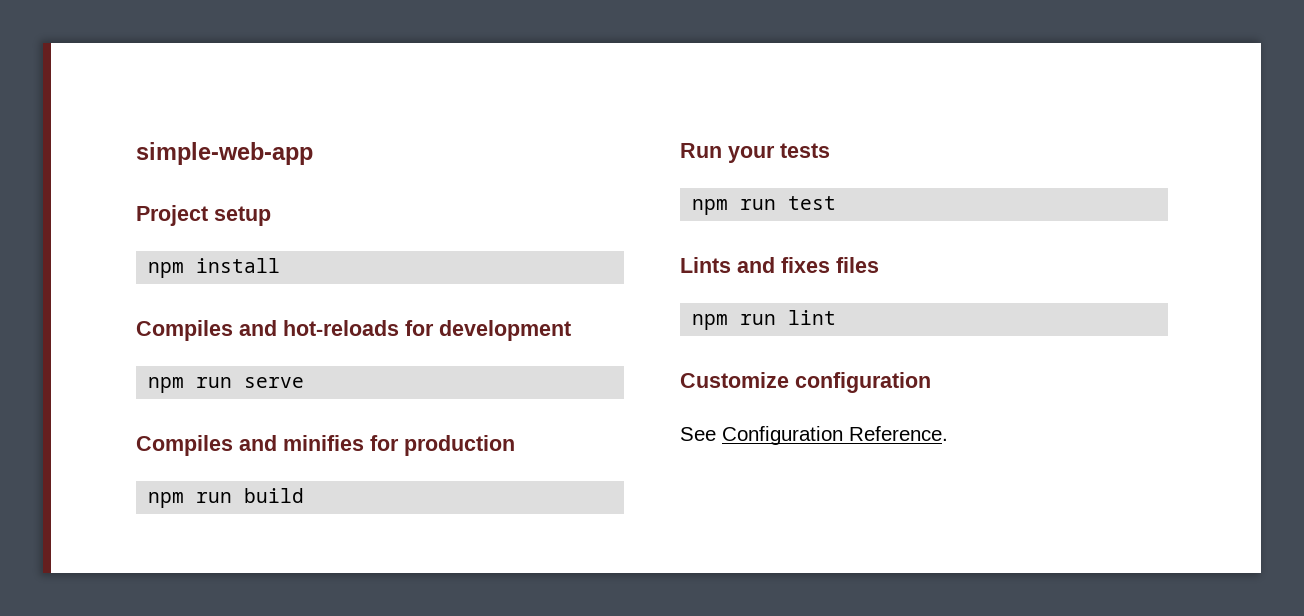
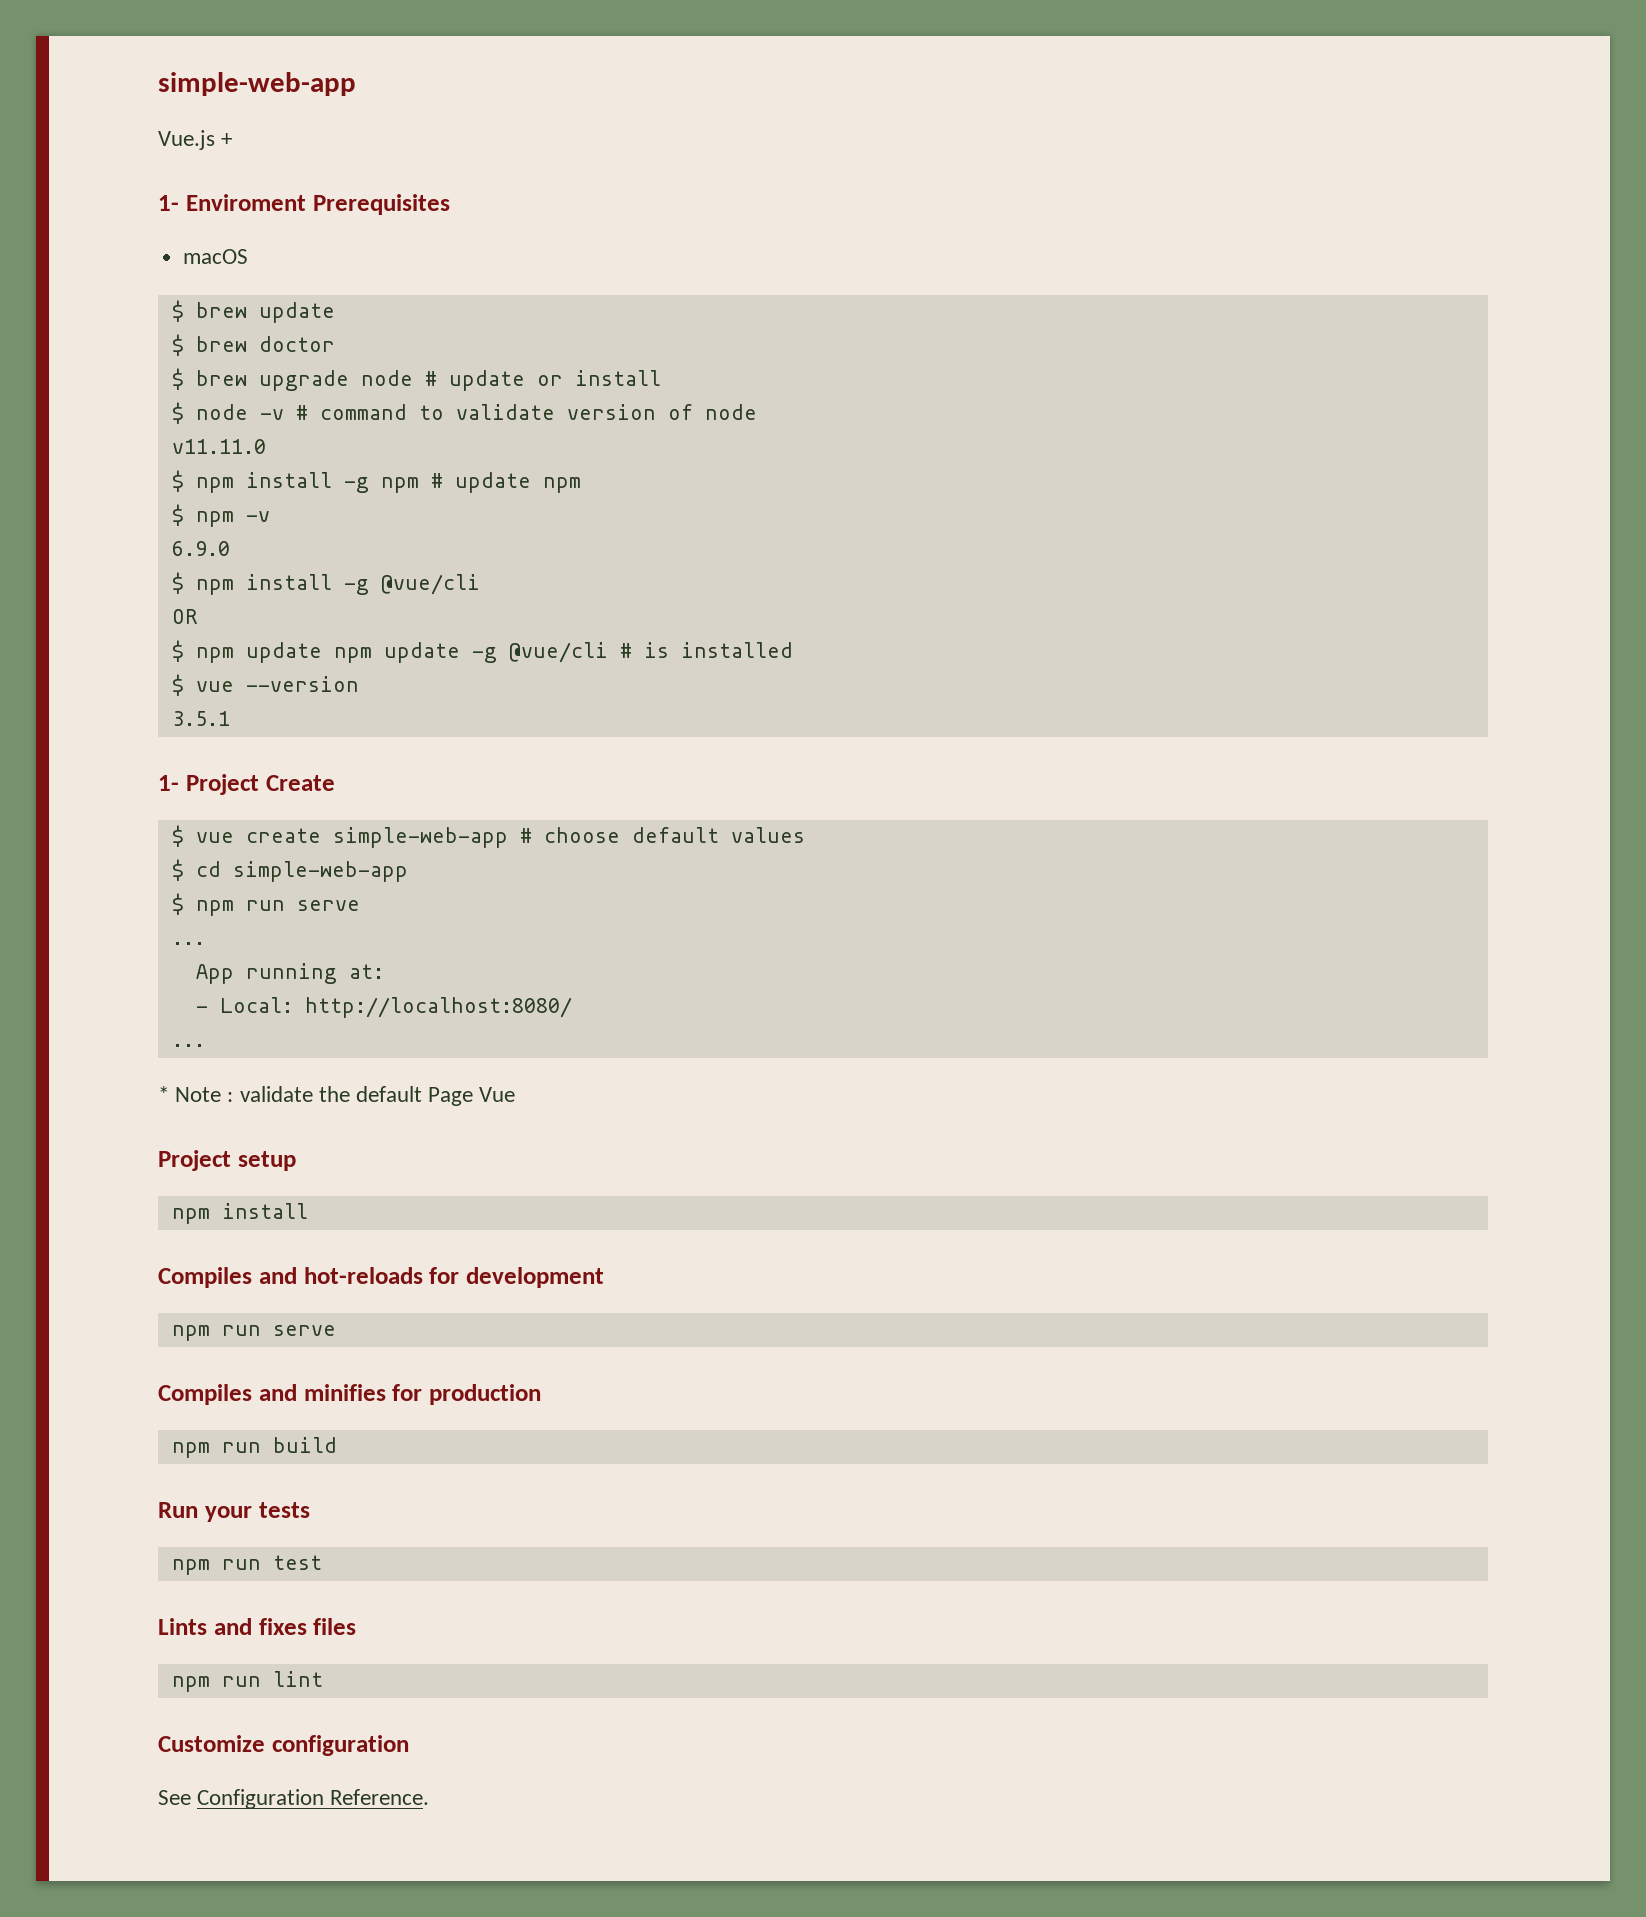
[136,142,313,165] simple-web-app -> [158,72,356,96] [158,130,233,150] [158,194,450,215] [183,249,249,264] [171,300,335,323] [171,334,335,356] [171,368,661,391] [171,402,757,424] [171,439,266,454] [171,470,581,493] [171,504,270,527] [171,541,230,556] [171,572,480,595] [171,609,197,624] [171,640,793,663] [171,674,359,696] [171,711,230,726] [158,774,335,795] [171,825,805,848] [171,859,408,882] [171,893,360,916] [171,942,205,945] [195,963,384,984] [195,997,572,1018] [171,1044,205,1047] [158,1086,516,1106] simple-web-app // Vue.js + // 1- Enviroment Prerequisites // macOS // $ brew update // $ brew doctor // $ brew upgrade node # update or install // $ node -v # command to validate version of node // v11.11.0 // $ npm install -g npm # update npm // $ npm -v // 6.9.0 // $ npm install -g @vue/cli // OR // $ npm update npm update -g @vue/cli # is installed // $ vue --version // 3.5.1 // 1- Project Create // $ vue create simple-web-app # choose default values // $ cd simple-web-app // $ npm run serve // ... // App running at: // - Local: http://localhost:8080/ // ... // * Note : validate the default Page Vue

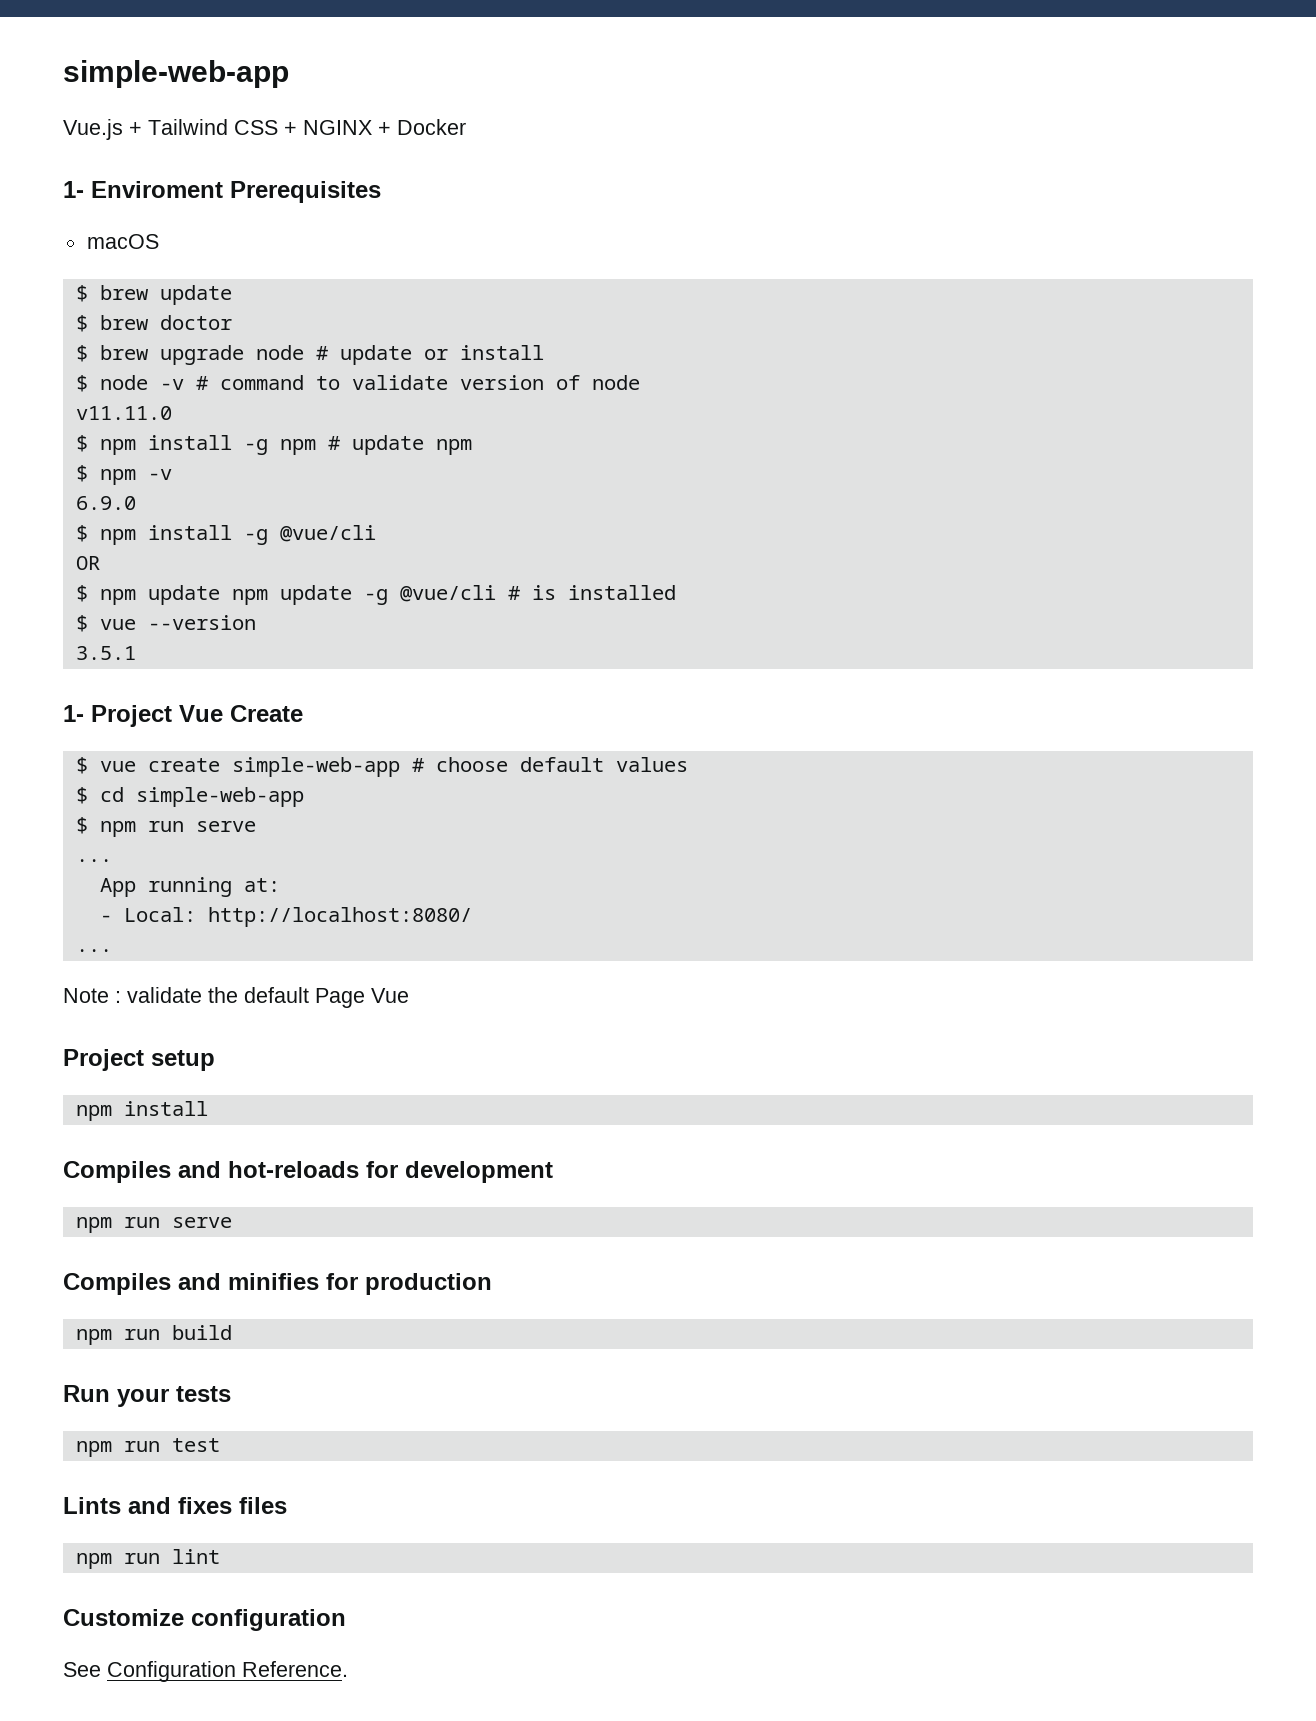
(233, 139) none -> [148,119,466,135] Tailwind CSS + NGINX + Docker
(259, 784) none -> [179,705,223,722] Vue
[158,1086,169,1102] * -> (112, 950) none

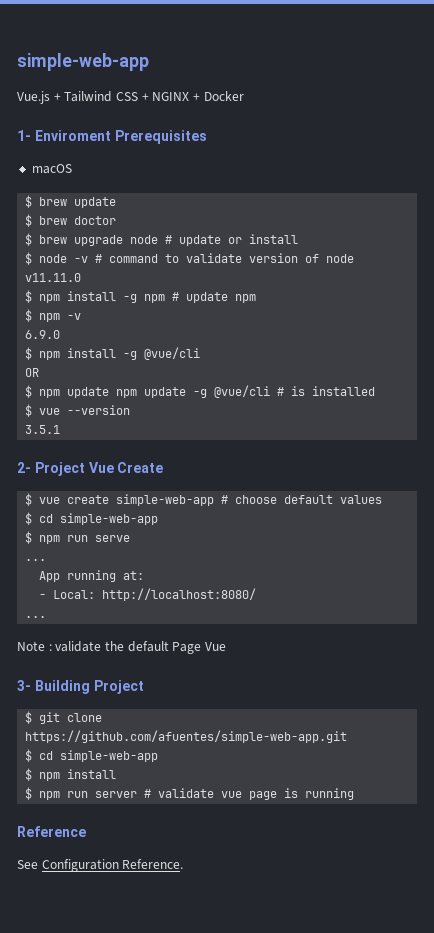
[63,705,84,722] 1- -> [17,462,31,473] 2-
[63,1049,215,1071] [75,1101,208,1121] [63,1161,553,1183] [75,1217,232,1233] [63,1273,492,1295] [75,1325,232,1345] [63,1385,231,1407] [75,1438,220,1457] [63,1497,287,1514] [75,1549,220,1569] [63,1609,346,1631] Project setup // npm install // Compiles and hot-reloads for development // npm run serve // Compiles and minifies for production // npm run build // Run your tests // npm run test // Lints and fixes files // npm run lint // Customize configuration -> [17,680,144,694] [25,711,103,724] [25,730,348,743] [25,749,159,762] [25,768,117,781] [25,787,355,800] [17,826,86,837] 3- Building Project // $ git clone https://github.com/afuentes/simple-web-app.git // $ cd simple-web-app // $ npm install // $ npm run server # validate vue page is running // Reference

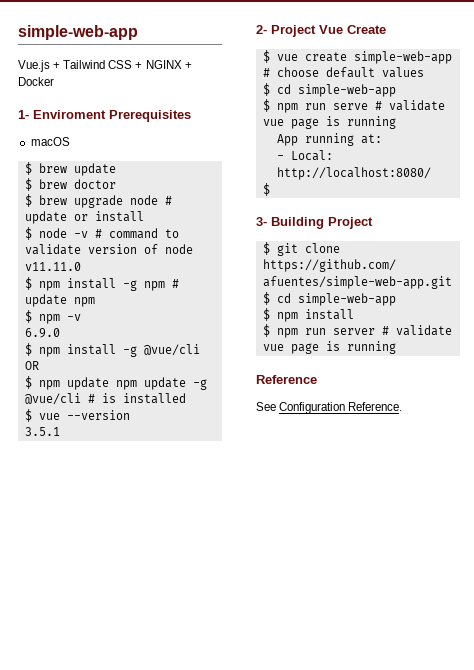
[25,559,47,561] // ... -> [374,100,445,111] [262,116,396,129] # validate vue page is running
[25,616,47,618] [17,641,226,654] ... // Note : validate the default Page Vue -> [262,183,270,196] $

